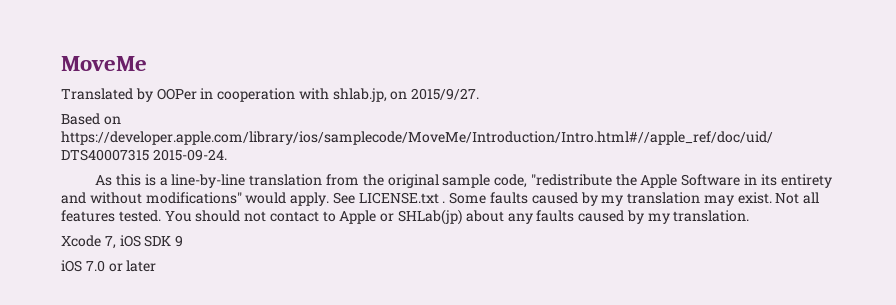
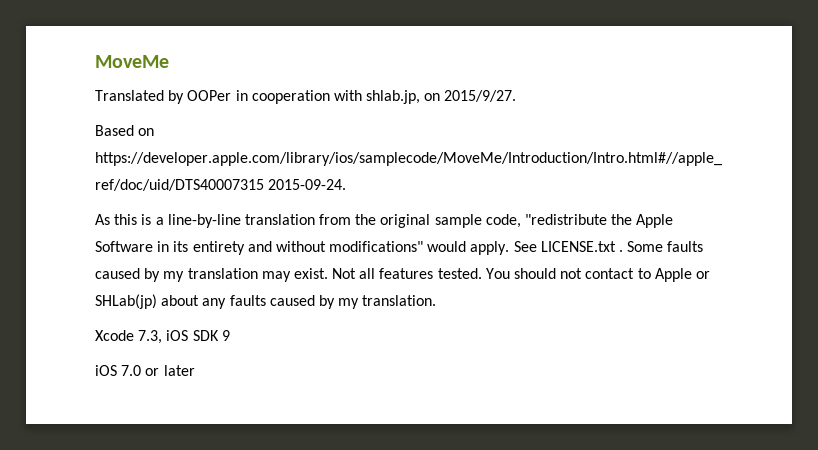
[104,236,116,249] 7, -> [138,330,163,344] 7.3,

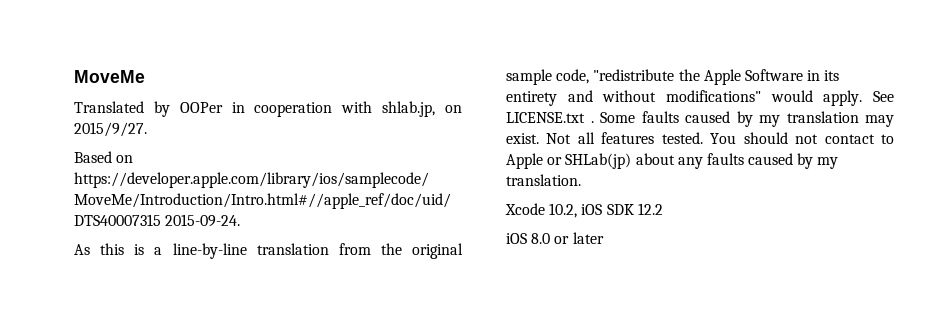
[138,330,163,344] 7.3, -> [549,203,578,218] 10.2,
[221,330,230,341] [95,365,142,376] 9 // iOS 7.0 -> [637,203,663,215] [506,233,551,244] 12.2 // iOS 8.0

